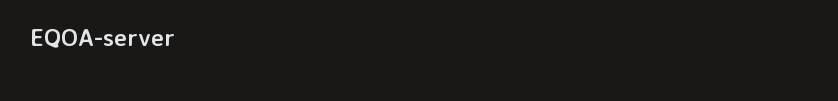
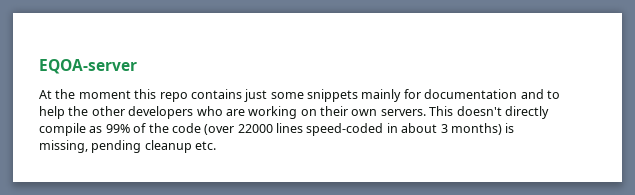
(175, 38) none -> [39,89,560,102] [39,106,549,119] [39,123,515,136] [39,140,217,153] // At the moment this repo contains just some snippets mainly for documentation and to help the other developers who are working on their own servers. This doesn't directly compile as 99% of the code (over 22000 lines speed-coded in about 3 months) is missing, pending cleanup etc.

